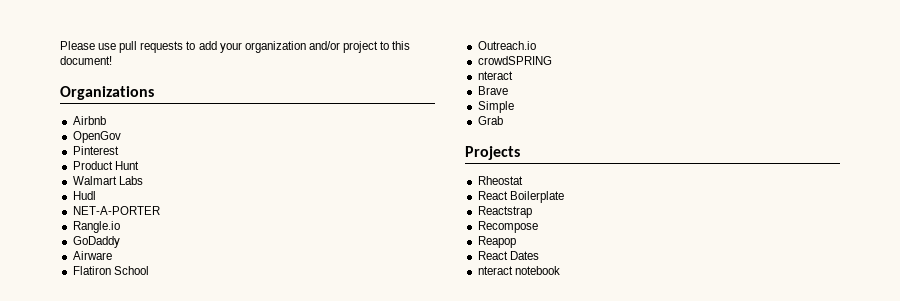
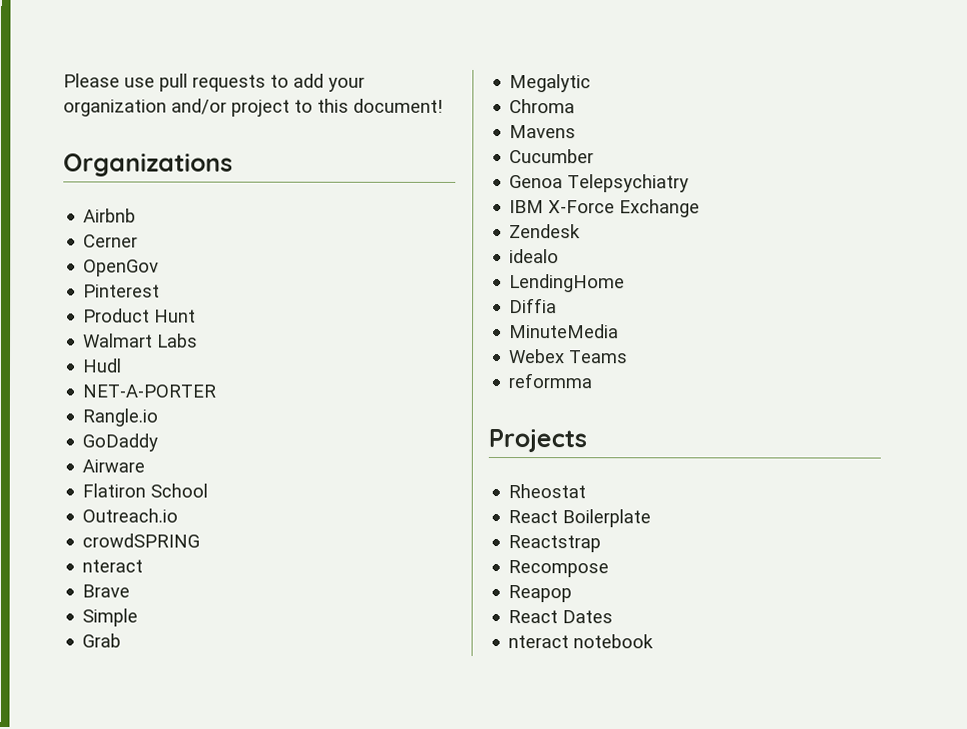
(106, 120) none -> [83,234,139,248] // Cerner
(503, 120) none -> [509,74,592,93] [509,99,576,114] [509,125,577,139] [509,149,595,164] [509,174,690,193] [509,199,701,218] [509,224,582,239] [509,249,560,264] [509,274,626,293] [509,298,558,314] [509,324,620,339] [509,349,629,364] [508,373,593,389] // Megalytic // Chroma // Mavens // Cucumber // Genoa Telepsychiatry // IBM X-Force Exchange // Zendesk // idealo // LendingHome // Diffia // MinuteMedia // Webex Teams // reformma

